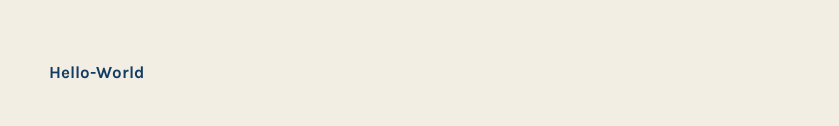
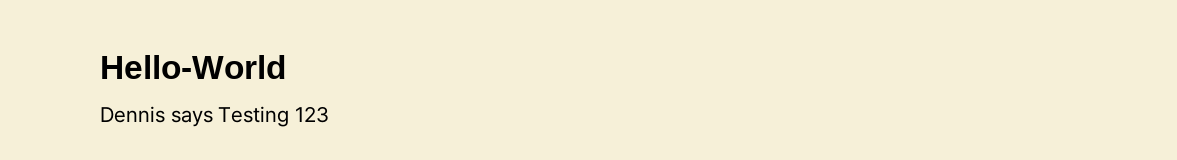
(144, 72) none -> [100,106,330,127] // Dennis says Testing 123

